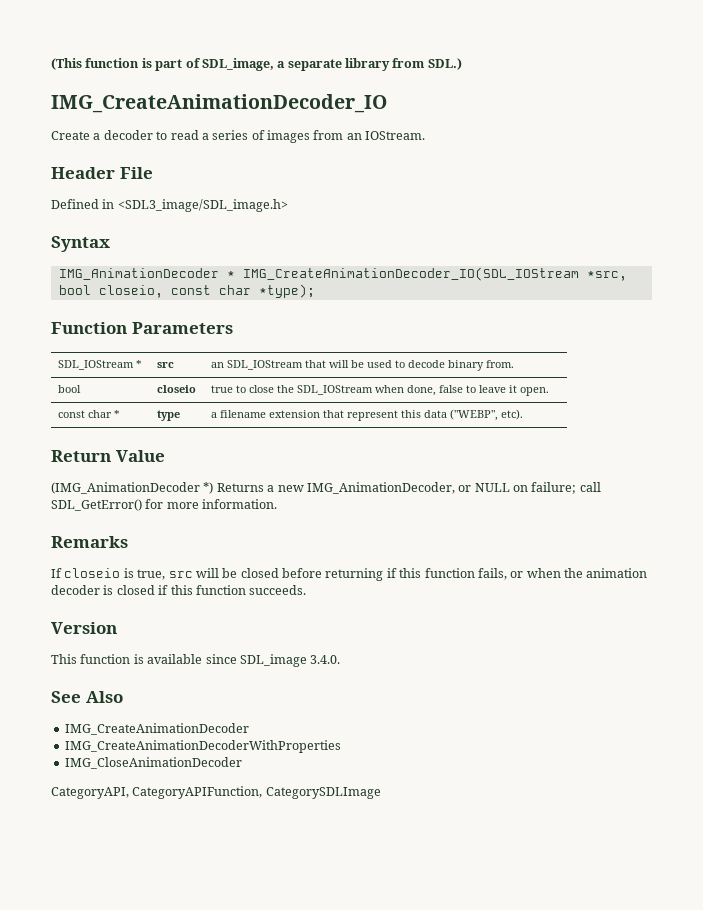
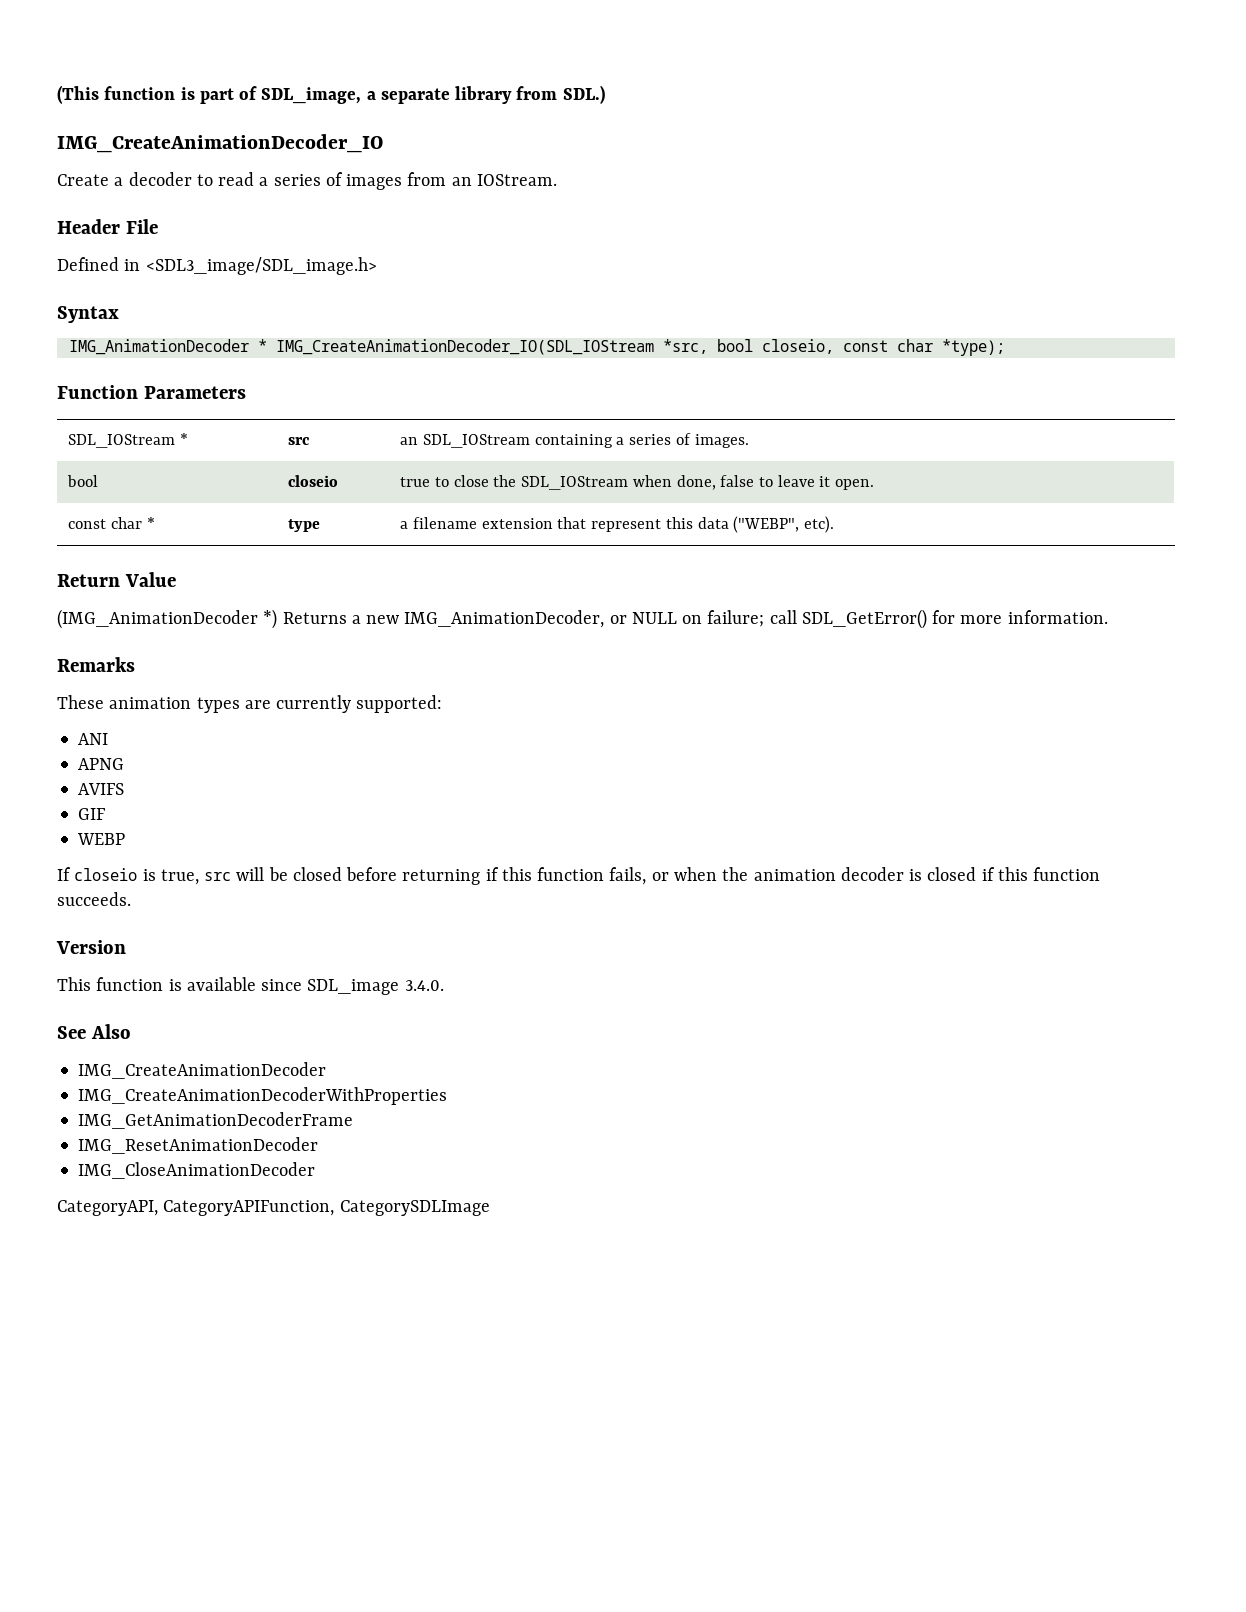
[304,360,514,371] that will be used to decode binary from. -> [534,433,749,448] containing a series of images.
(128, 542) none -> [57,695,443,713] [78,733,109,745] [78,758,125,770] [78,783,125,795] [78,808,106,820] [77,833,126,845] // These animation types are currently supported: // ANI // APNG // AVIFS // GIF // WEBP
(341, 746) none -> [78,1112,354,1129] [78,1137,319,1154] // IMG_GetAnimationDecoderFrame // IMG_ResetAnimationDecoder

